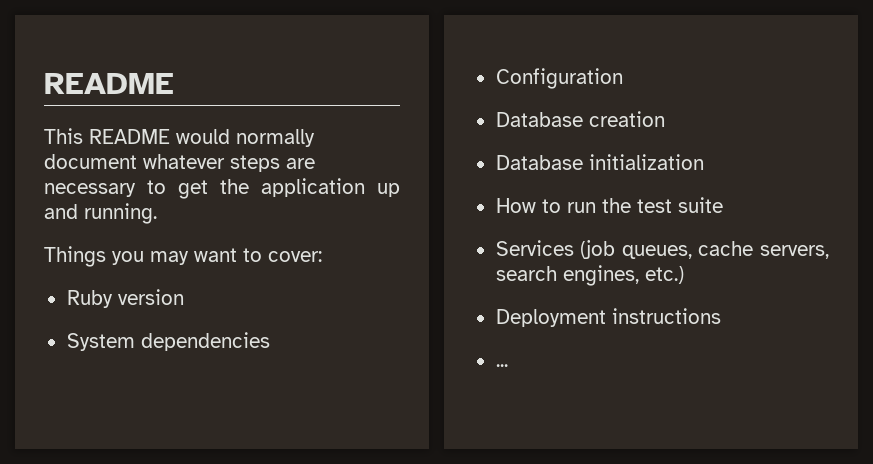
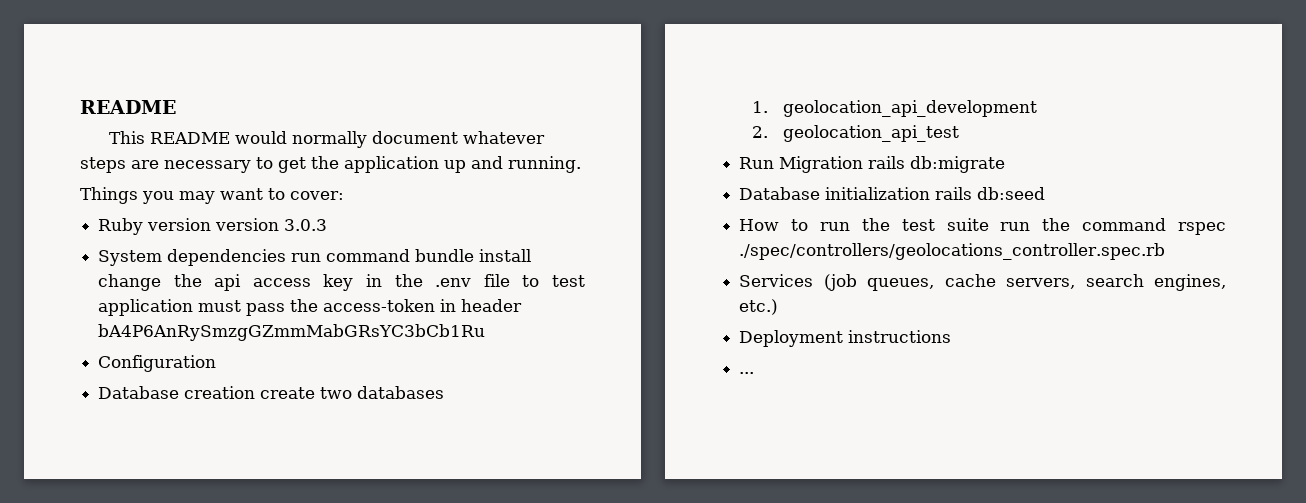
(184, 297) none -> [215,218,328,231] version 3.0.3
[495,68,623,89] [495,111,665,127] // Configuration // Database creation -> [291,249,532,262] [98,274,585,291] [98,299,523,316] [98,324,486,341] [98,355,217,372] [98,386,445,399] [752,100,1038,117] [752,125,960,142] [739,156,1006,173] run command bundle install change the api access key in the .env file to test application must pass the access-token in header bA4P6AnRySmzgGZmmMabGRsYC3bCb1Ru // Configuration // Database creation create two databases // 1. geolocation_api_development // 2. geolocation_api_test // Run Migration rails db:migrate
(704, 162) none -> [935,187,1046,200] rails db:seed
(723, 205) none -> [1000,218,1226,235] [739,243,1166,260] run the command rspec ./spec/controllers/geolocations_controller.spec.rb

